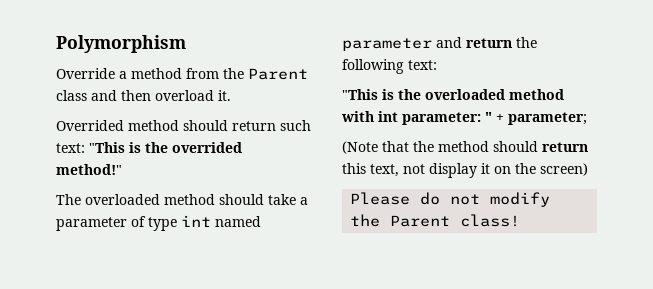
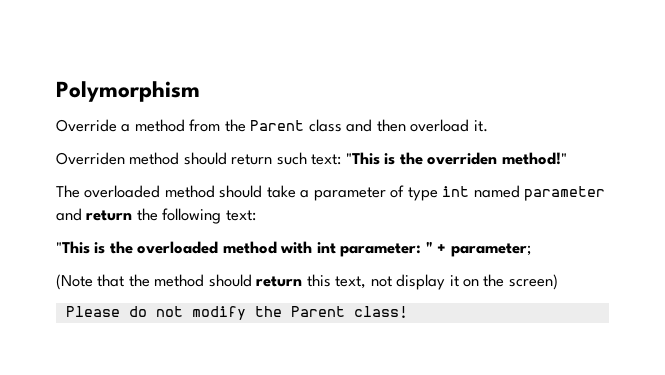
[56,120,124,131] Overrided -> [56,152,125,165] Overriden
[172,142,242,153] overrided -> [427,152,498,165] overriden

